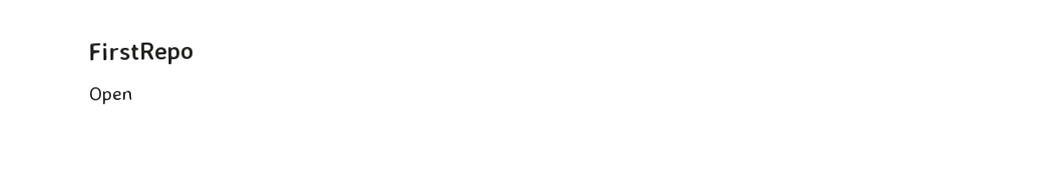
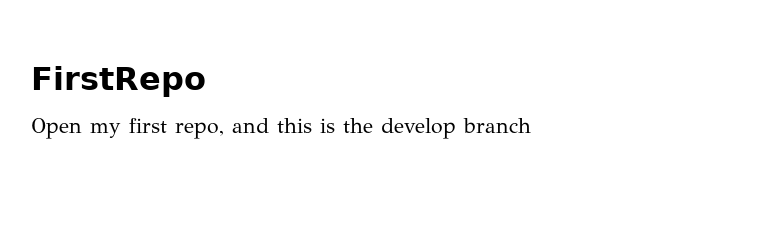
(133, 95) none -> [90,118,531,139] my first repo, and this is the develop branch

